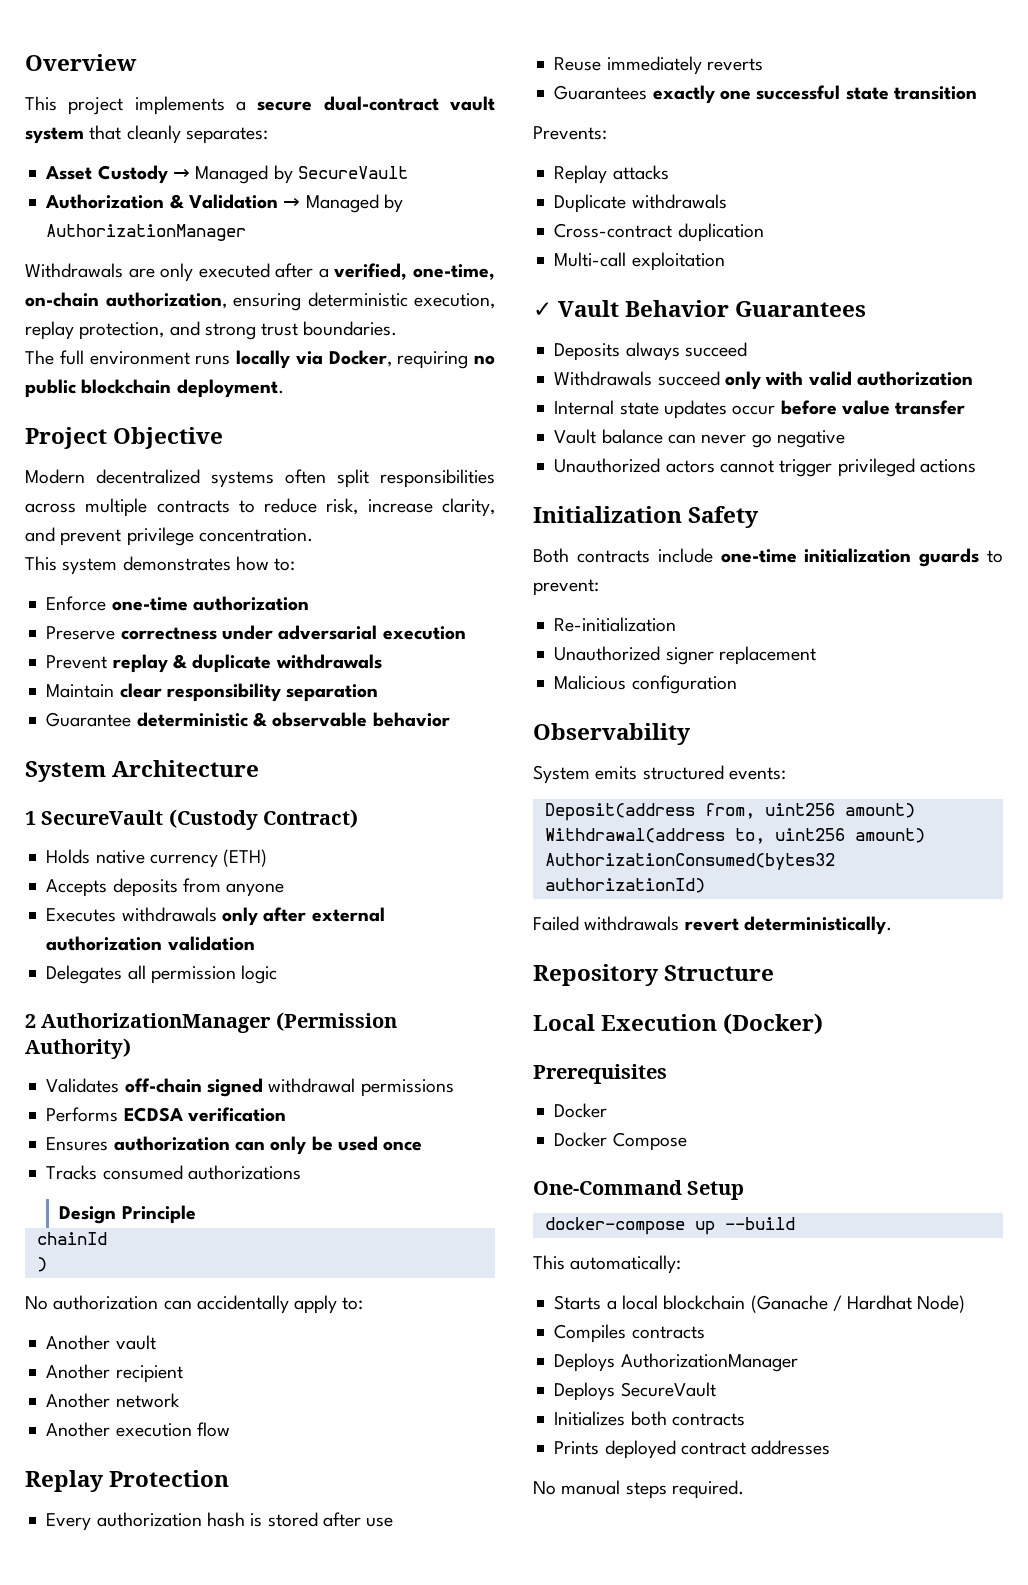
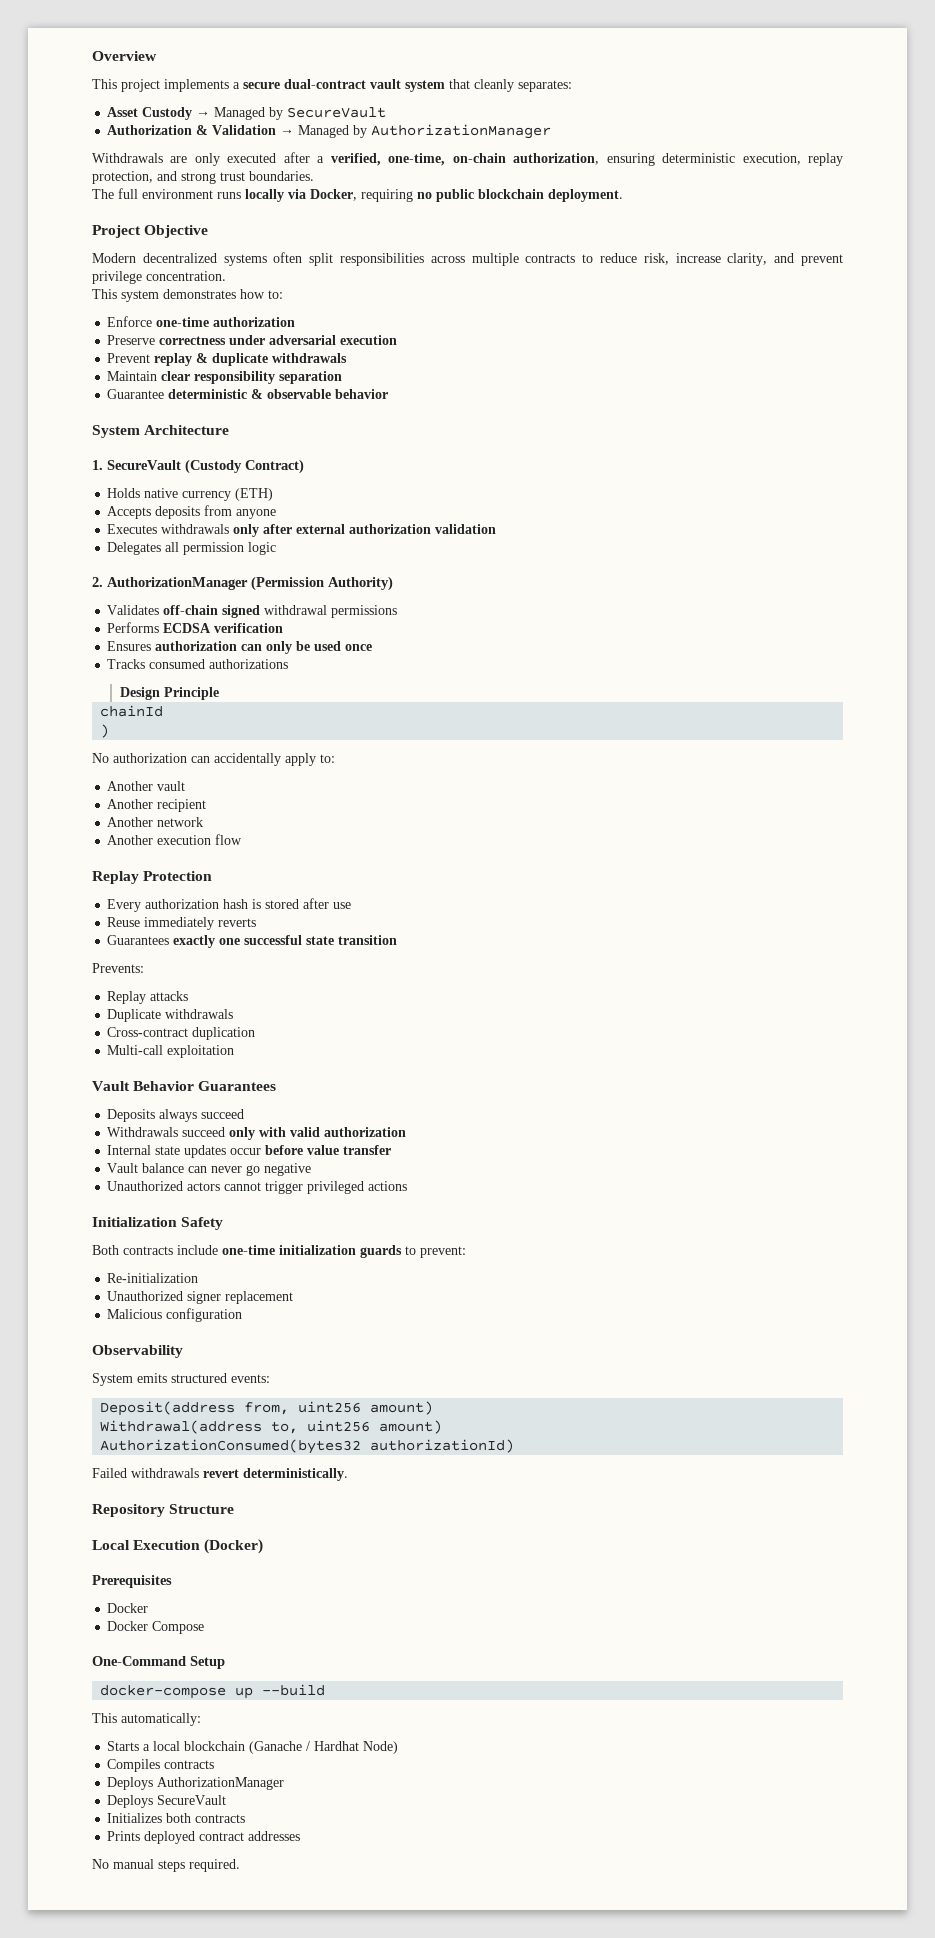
[25,811,36,825] 1 -> [92,460,103,470] 1.
[25,1014,36,1028] 2 -> [92,577,103,587] 2.
[533,302,552,317] ✓ -> (235, 1051) none

